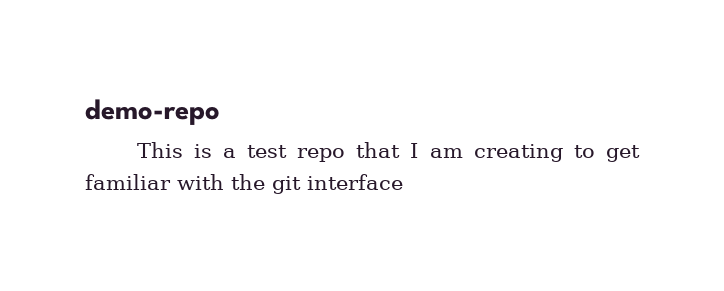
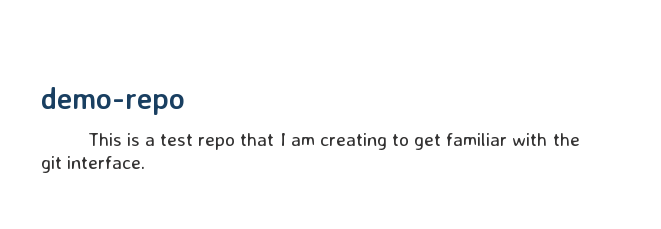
[307,174,403,190] interface -> [67,156,146,169] interface.

